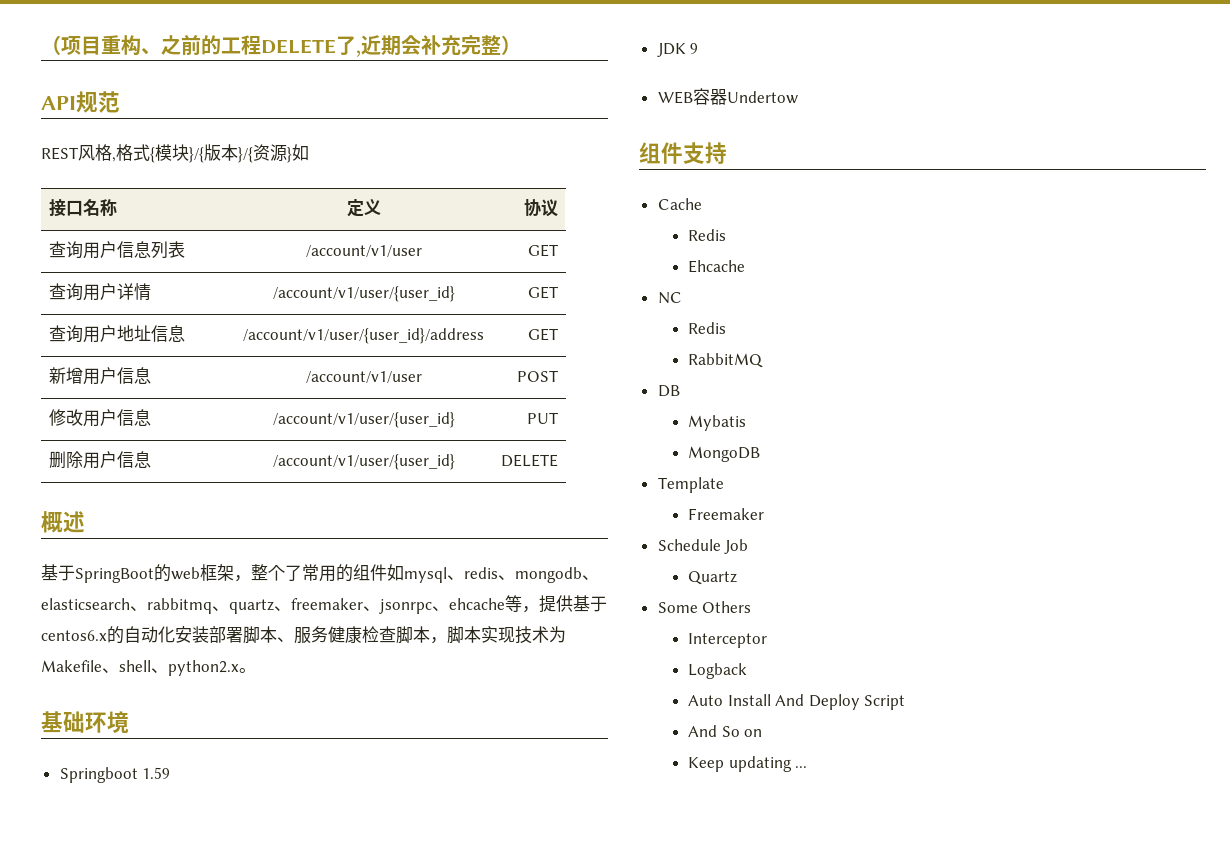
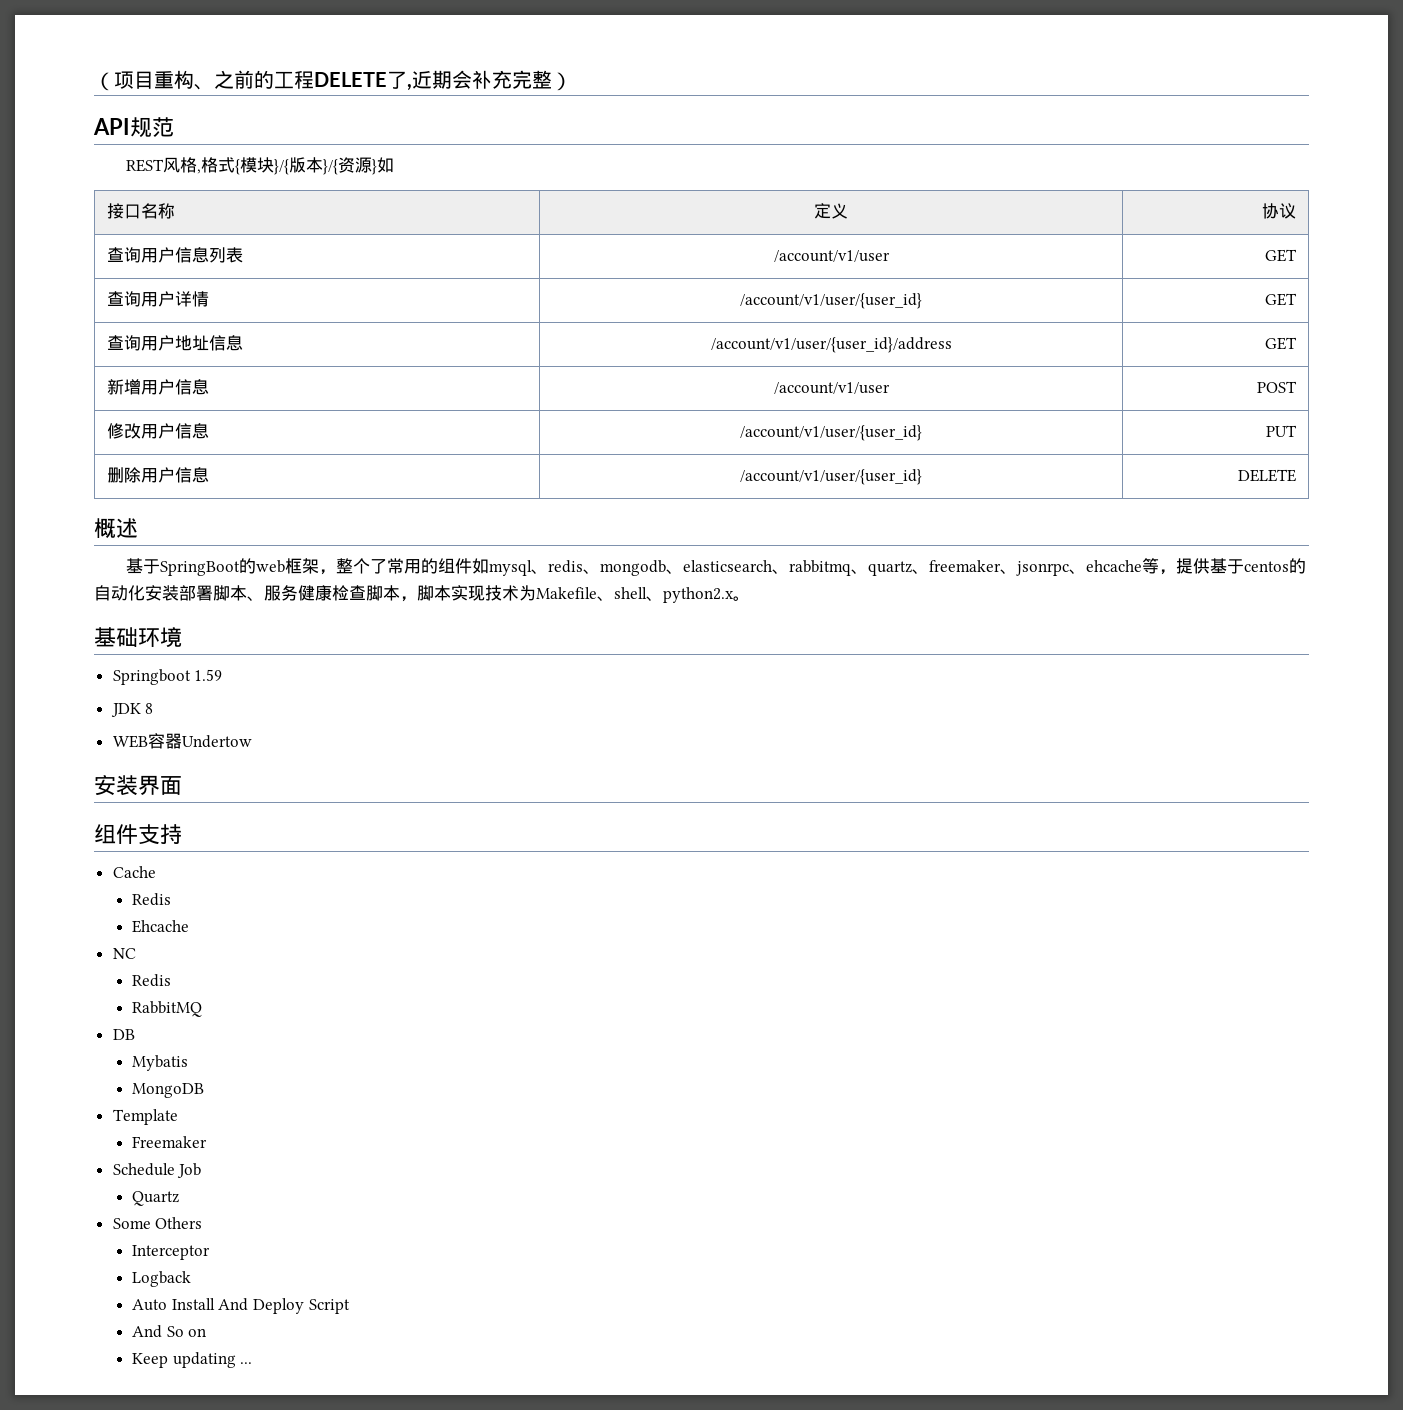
[41,630,107,641] centos6.x -> [1244,561,1290,572] centos
[690,43,699,54] 9 -> [145,703,154,714] 8
(798, 97) none -> [94,775,182,796] // 安装界面

